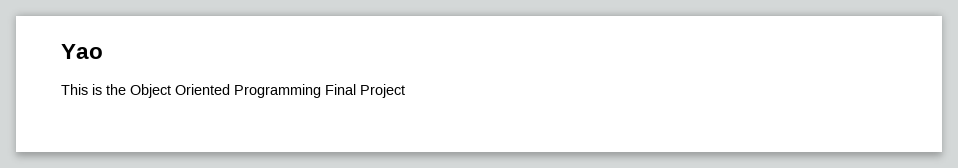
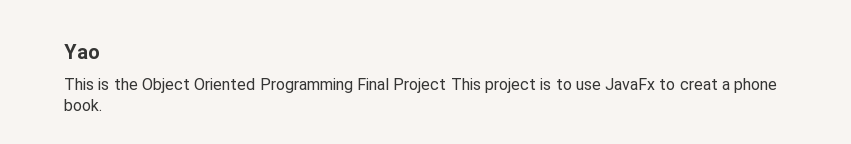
(405, 91) none -> [450,78,778,93] [64,99,102,111] This project is to use JavaFx to creat a phone book.

